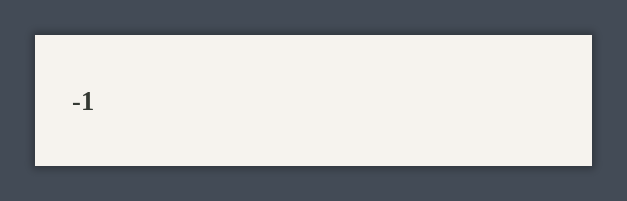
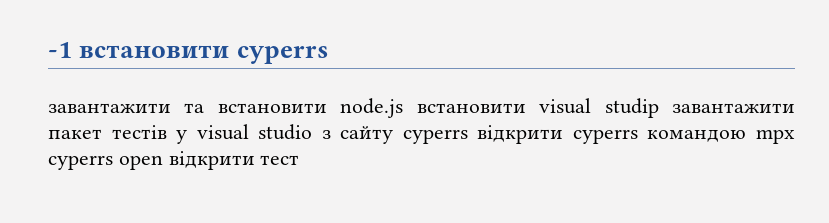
(94, 101) none -> [79,45,329,64] [48,98,796,118] [48,124,795,144] [48,151,300,170] встановити cyperrs // завантажити та встановити node.js встановити visual studip завантажити пакет тестів у visual studio з сайту cyperrs відкрити cyperrs командою mpx cyperrs open відкрити тест

